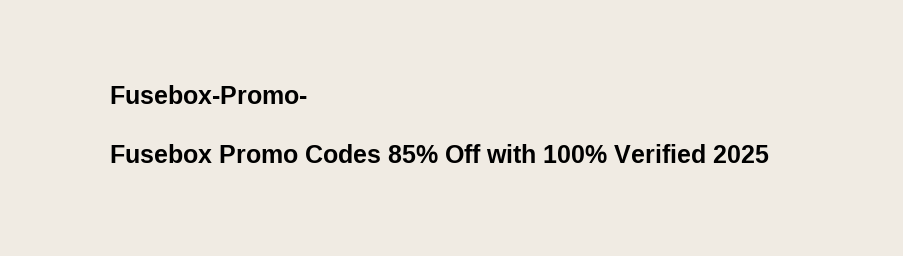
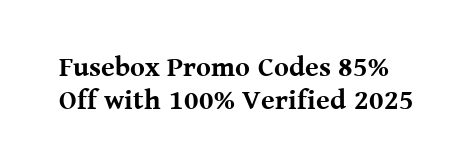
[110,85,307,104] Fusebox-Promo- // -> (59, 65) none

